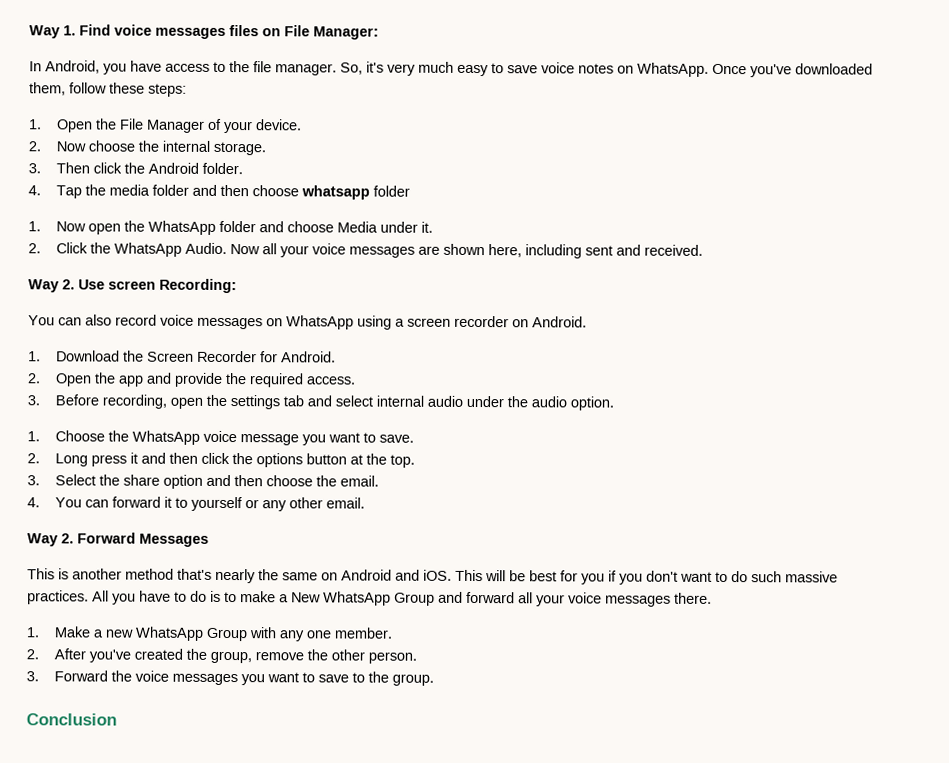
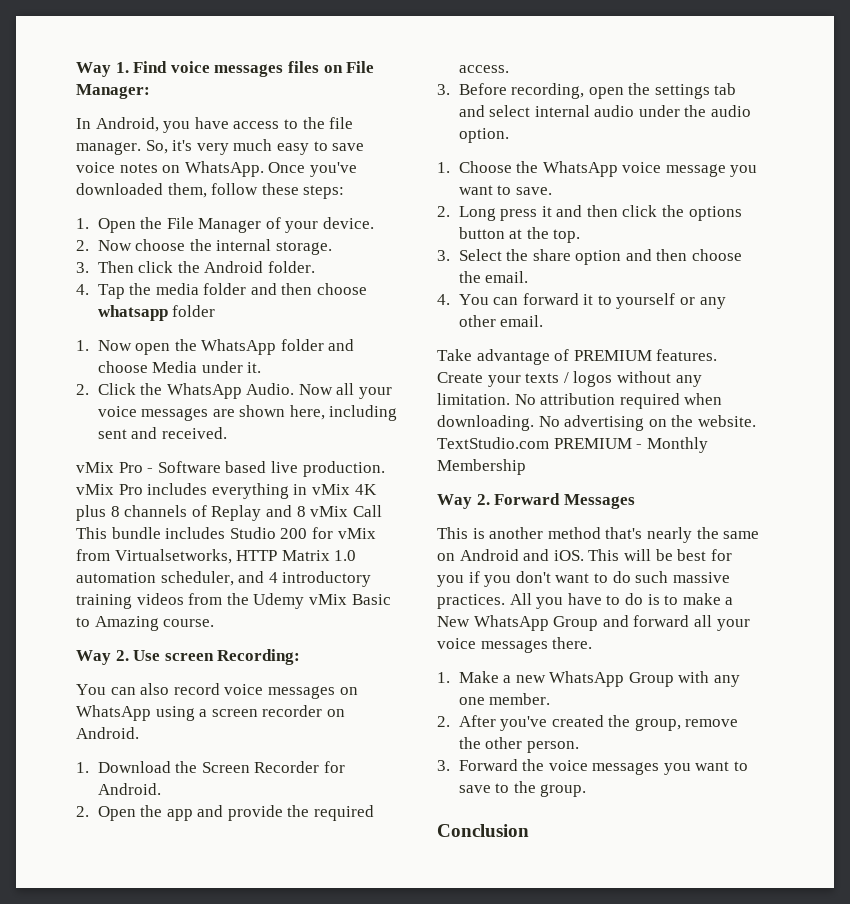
(703, 250) none -> [76,461,385,477] [76,483,377,499] [76,505,382,521] [76,527,376,539] [76,549,357,564] [76,571,372,587] [76,593,391,609] [76,616,215,631] // vMix Pro - Software based live production. vMix Pro includes everything in vMix 4K plus 8 channels of Replay and 8 vMix Call This bundle includes Studio 200 for vMix from Virtualsetworks, HTTP Matrix 1.0 automation scheduler, and 4 introductory training videos from the Udemy vMix Basic to Amazing course.
(365, 503) none -> [437,349,718,365] [437,371,702,387] [437,393,723,409] [437,415,756,431] [437,437,708,453] [437,459,526,475] // Take advantage of PREMIUM features. Create your texts / logos without any limitation. No attribution required when downloading. No advertising on the website. TextStudio.com PREMIUM - Monthly Membership

